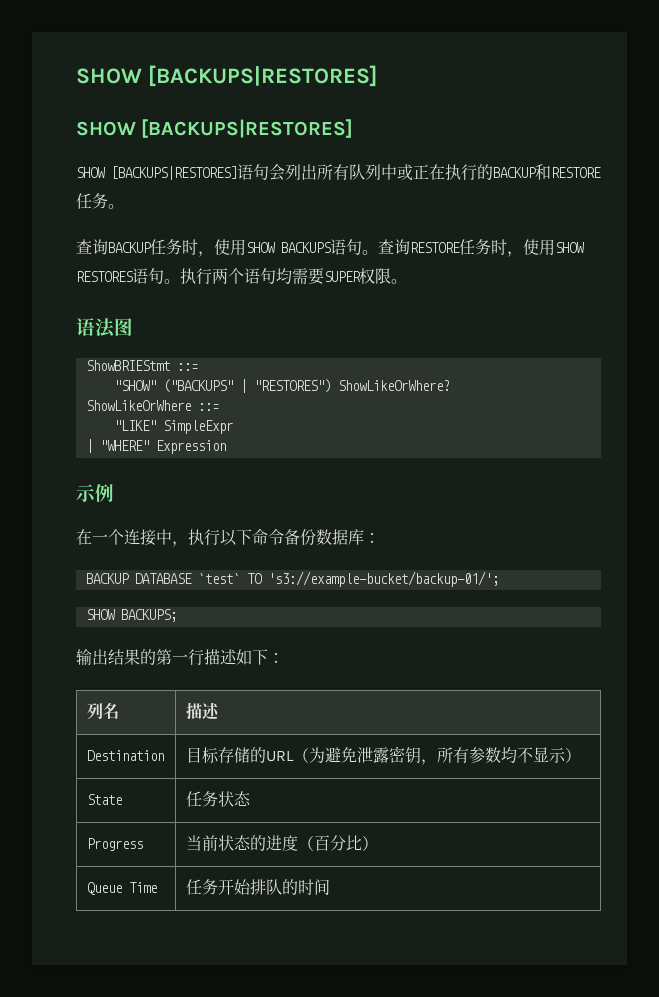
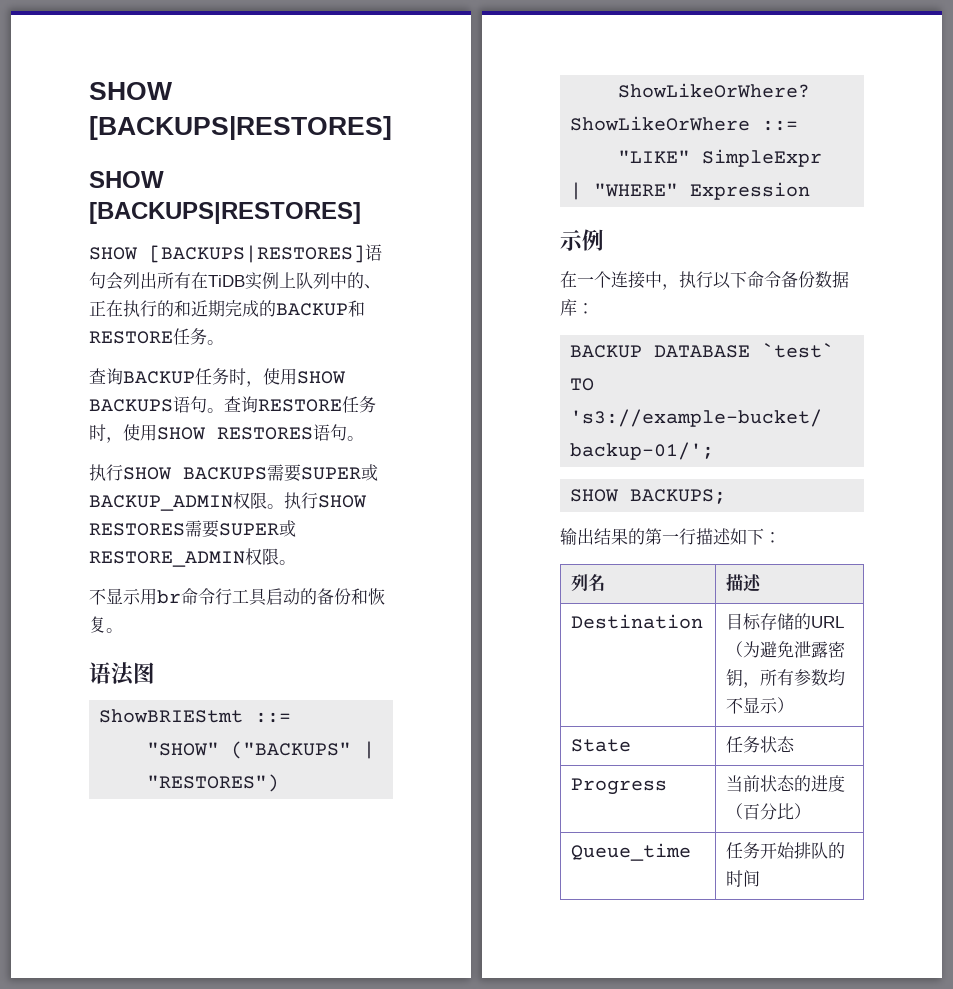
[349,164,477,181] 队列中或正在执行 -> [191,272,381,290] [89,300,259,317] 在TiDB实例上队列中的、正在执行的和近期完成
[180,268,407,285] 执行两个语句均需要SUPER权限。 -> [89,464,378,482] [89,492,367,511] [89,520,296,538] [89,548,296,567] [89,588,385,606] [89,616,123,633] // 执行SHOW BACKUPS需要SUPER或BACKUP_ADMIN权限。执行SHOW RESTORES需要SUPER或RESTORE_ADMIN权限。 // 不显示用br命令行工具启动的备份和恢复。
[86,882,157,895] Queue Time -> [571,843,692,861] Queue_time

